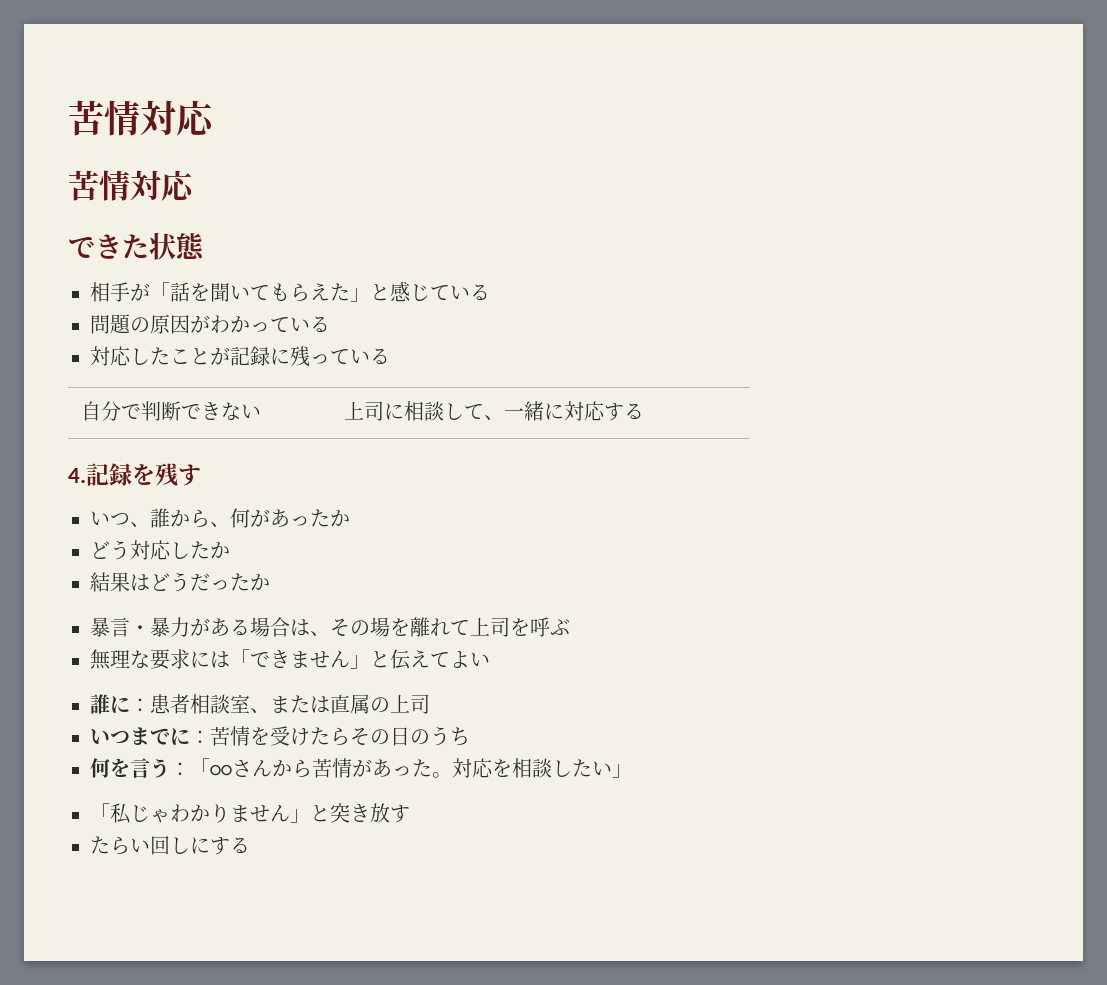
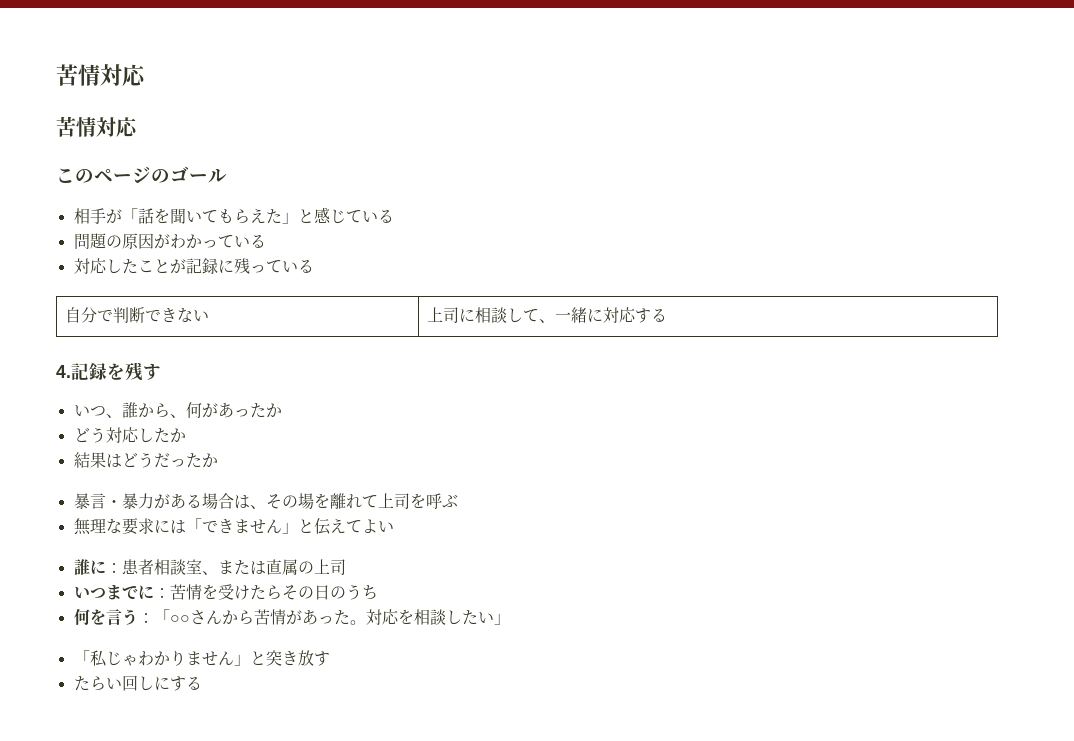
[68,232,205,260] できた状態 -> [56,166,227,183] このページのゴール

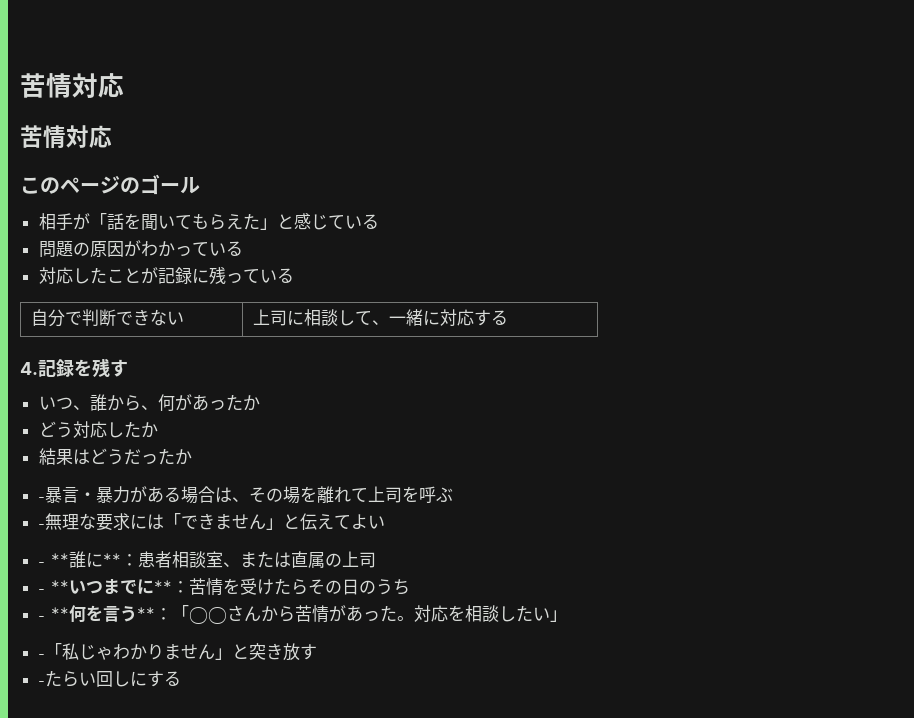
(218, 460) none -> [38,497,45,501] -
(458, 501) none -> [38,524,45,528] -
[73,559,106,575] 誰に -> [38,551,121,568] - **誰に**
(346, 567) none -> [38,580,69,593] - **
(154, 592) none -> [153,580,172,593] **
(378, 592) none -> [38,607,69,620] - **
(138, 617) none -> [136,607,155,620] **
(510, 619) none -> [38,654,45,658] -
(330, 658) none -> [38,681,45,685] -

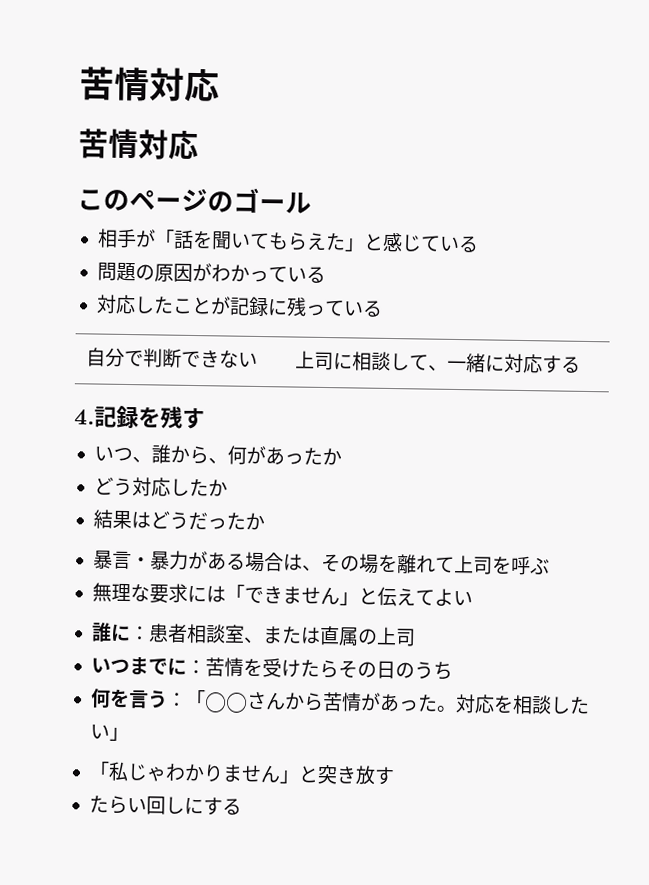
[38,497,45,501] - -> (265, 521) none
[38,524,45,528] - -> (550, 566) none
[38,551,121,568] - **誰に** -> [90,622,131,643] 誰に
[38,580,69,593] - ** -> (416, 637) none
[153,580,172,593] ** -> (187, 666) none
[38,607,69,620] - ** -> (453, 670) none
[136,607,155,620] ** -> (168, 699) none
[38,654,45,658] - -> (129, 734) none
[38,681,45,685] - -> (395, 776) none

